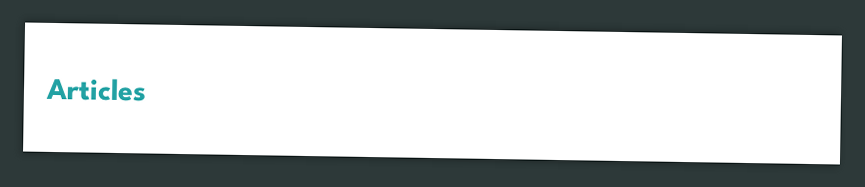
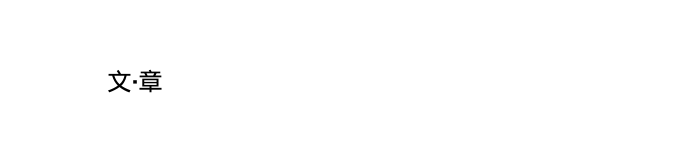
[45,77,147,102] Articles -> [107,69,163,93] 文·章

